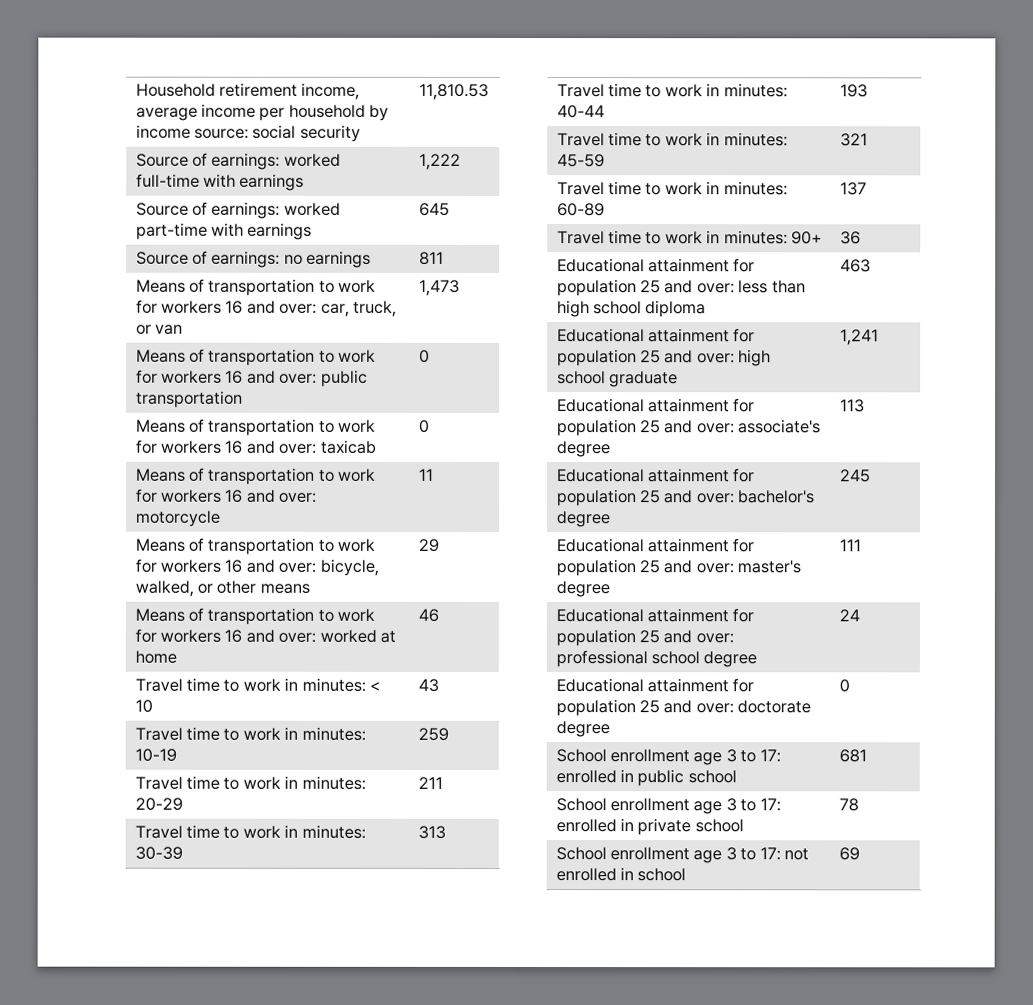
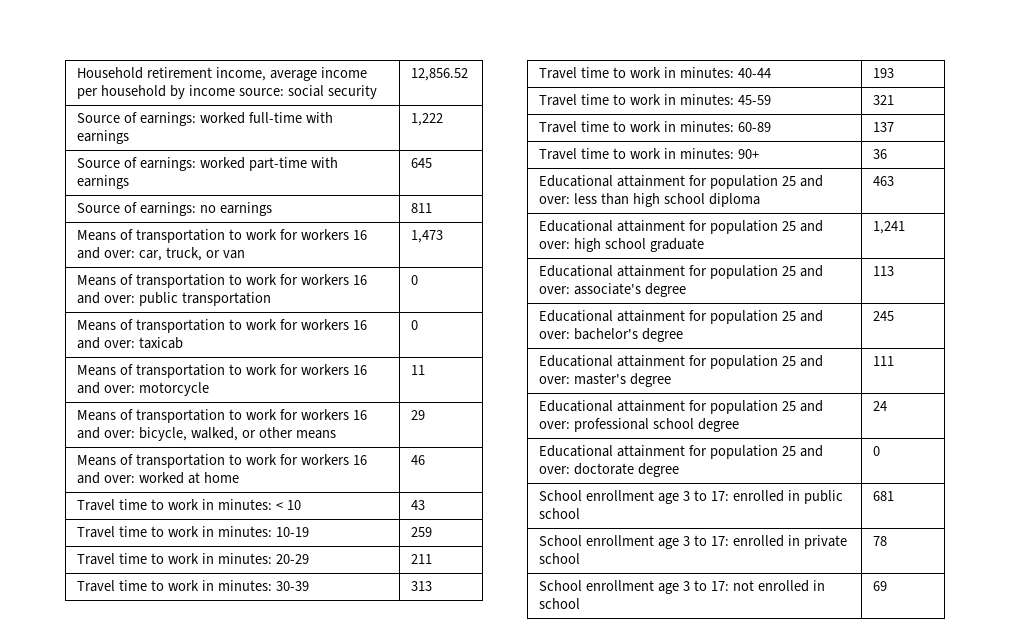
[418,83,489,100] 11,810.53 -> [411,68,469,81] 12,856.52

